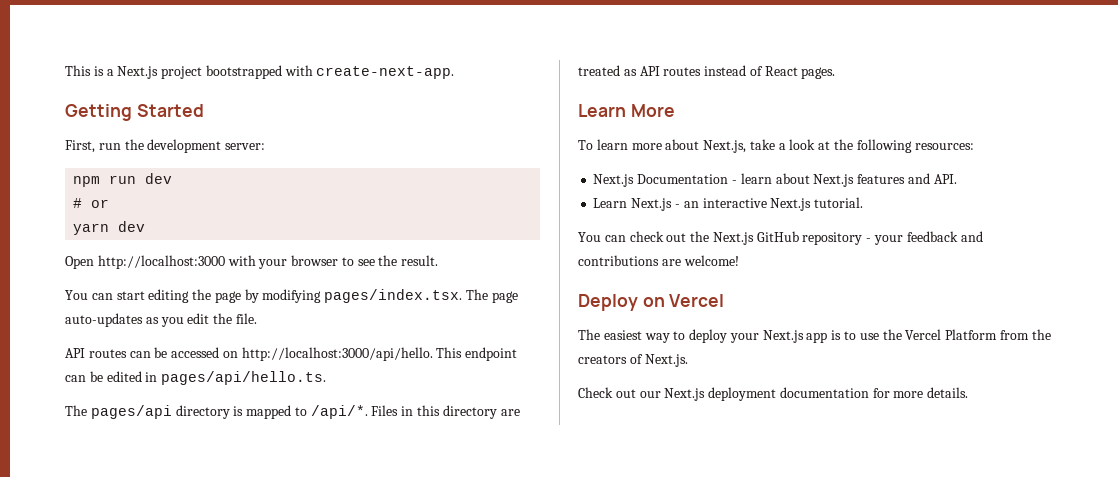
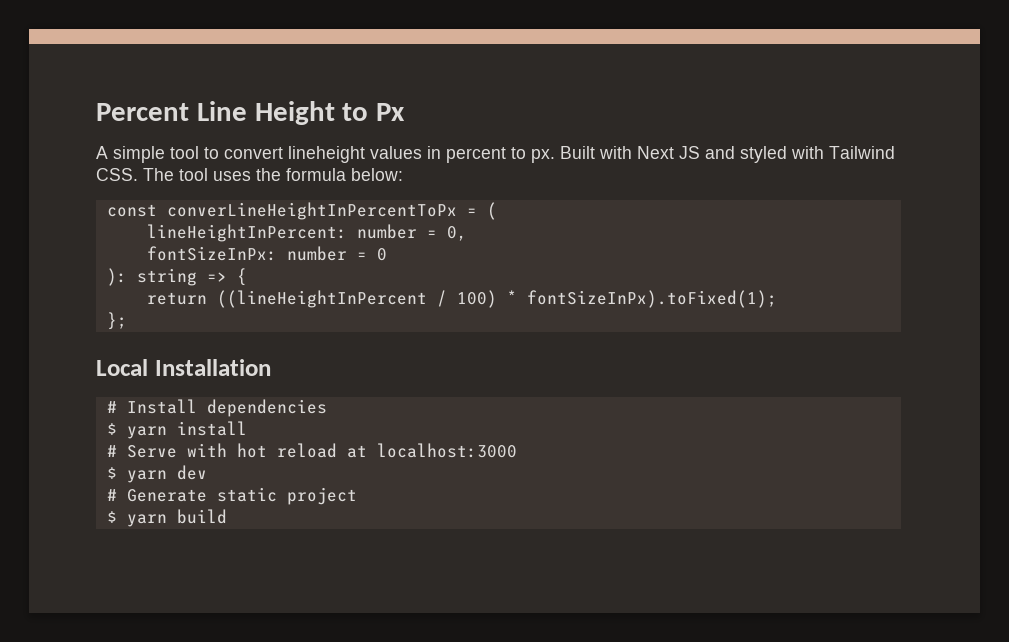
[65,65,455,79] [65,104,204,121] [65,139,266,153] [73,173,173,187] [73,198,110,208] [73,221,146,235] [65,255,439,269] [65,289,518,303] [65,313,257,327] [65,347,518,361] [65,371,327,385] [65,405,520,419] [578,65,836,79] [578,104,675,117] [578,139,974,153] [593,173,957,187] [593,197,864,211] [578,231,983,245] [578,255,739,266] [578,294,725,311] [578,329,1051,343] [578,354,688,367] [578,387,969,401] This is a Next.js project bootstrapped with create-next-app. // Getting Started // First, run the development server: // npm run dev // # or // yarn dev // Open http://localhost:3000 with your browser to see the result. // You can start editing the page by modifying pages/index.tsx. The page auto-updates as you edit the file. // API routes can be accessed on http://localhost:3000/api/hello. This endpoint can be edited in pages/api/hello.ts. // The pages/api directory is mapped to /api/*. Files in this directory are treated as API routes instead of React pages. // Learn More // To learn more about Next.js, take a look at the following resources: // Next.js Documentation - learn about Next.js features and API. // Learn Next.js - an interactive Next.js tutorial. // You can check out the Next.js GitHub repository - your feedback and contributions are welcome! // Deploy on Vercel // The easiest way to deploy your Next.js app is to use the Vercel Platform from the creators of Next.js. // Check out our Next.js deployment documentation for more details. -> [96,101,406,125] [96,146,895,163] [96,168,403,181] [106,202,497,220] [146,224,467,242] [146,246,387,261] [106,268,247,286] [146,290,777,308] [106,312,127,330] [96,359,271,376] [106,399,327,417] [106,421,247,439] [106,443,517,458] [106,465,207,483] [106,487,357,505] [106,509,227,527] Percent Line Height to Px // A simple tool to convert lineheight values in percent to px. Built with Next JS and styled with Tailwind CSS. The tool uses the formula below: // const converLineHeightInPercentToPx = ( // lineHeightInPercent: number = 0, // fontSizeInPx: number = 0 // ): string => { // return ((lineHeightInPercent / 100) * fontSizeInPx).toFixed(1); // }; // Local Installation // # Install dependencies // $ yarn install // # Serve with hot reload at localhost:3000 // $ yarn dev // # Generate static project // $ yarn build

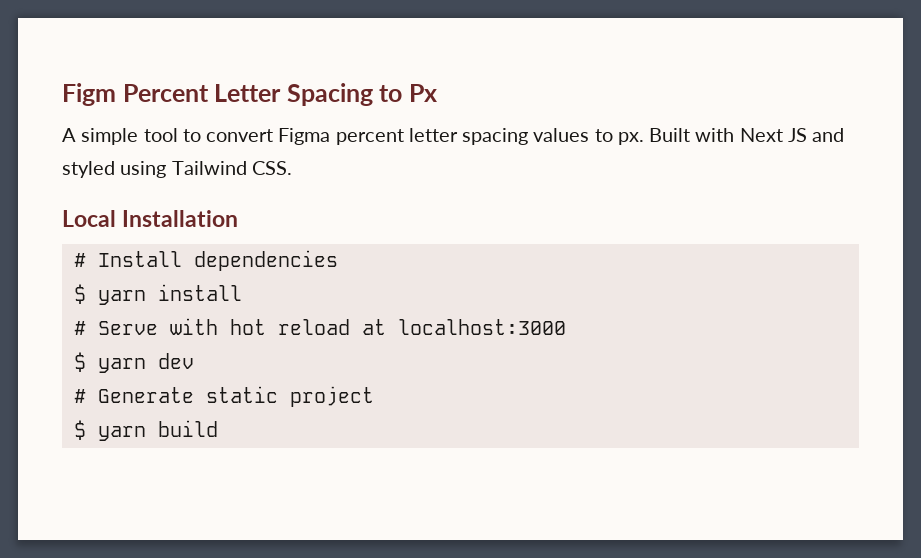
[96,101,335,125] Percent Line Height -> [62,83,373,106] Figm Percent Letter Spacing
[288,146,506,163] lineheight values in percent -> [278,128,590,145] Figma percent letter spacing values
[791,146,824,159] with -> [120,161,167,178] using
[143,168,403,181] [106,202,497,220] [146,224,467,242] [146,246,387,261] [106,268,247,286] [146,290,777,308] [106,312,127,330] The tool uses the formula below: // const converLineHeightInPercentToPx = ( // lineHeightInPercent: number = 0, // fontSizeInPx: number = 0 // ): string => { // return ((lineHeightInPercent / 100) * fontSizeInPx).toFixed(1); // }; -> (292, 168) none

